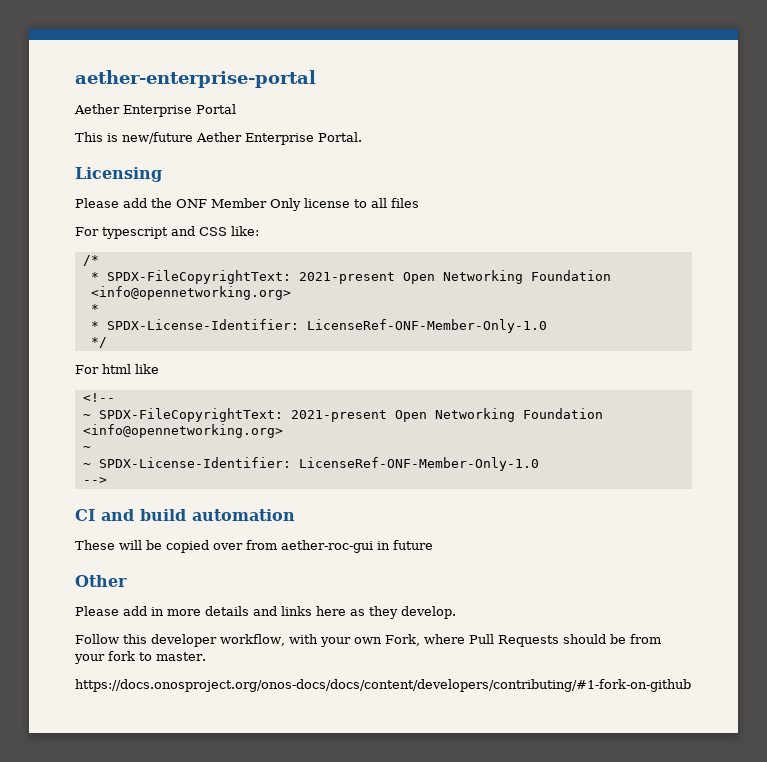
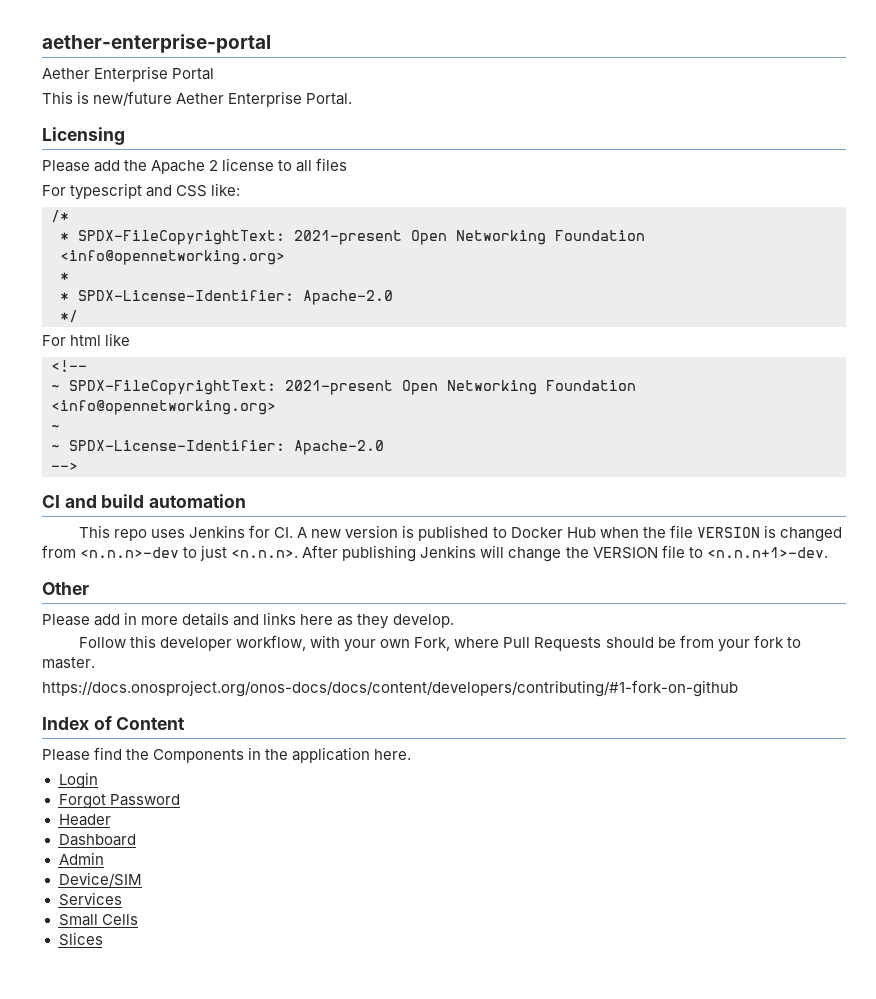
[176,198,301,211] ONF Member Only -> [151,160,219,174] Apache 2
[306,319,547,333] LicenseRef-ONF-Member-Only-1.0 -> [303,290,393,305] Apache-2.0
[298,457,539,471] LicenseRef-ONF-Member-Only-1.0 -> [294,440,384,455] Apache-2.0
[75,540,433,553] These will be copied over from aether-roc-gui in future -> [78,525,842,542] [42,545,828,562] This repo uses Jenkins for CI. A new version is published to Docker Hub when the file VERSION is changed from <n.n.n>-dev to just <n.n.n>. After publishing Jenkins will change the VERSION file to <n.n.n+1>-dev.
(691, 685) none -> [42,716,186,730] [42,747,412,763] [58,772,98,789] [58,794,180,809] [58,814,111,826] [58,834,136,846] [58,852,104,865] [58,872,142,887] [58,892,122,906] [58,914,138,926] [58,932,103,946] // Index of Content // Please find the Components in the application here. // Login // Forgot Password // Header // Dashboard // Admin // Device/SIM // Services // Small Cells // Slices

